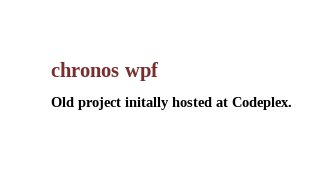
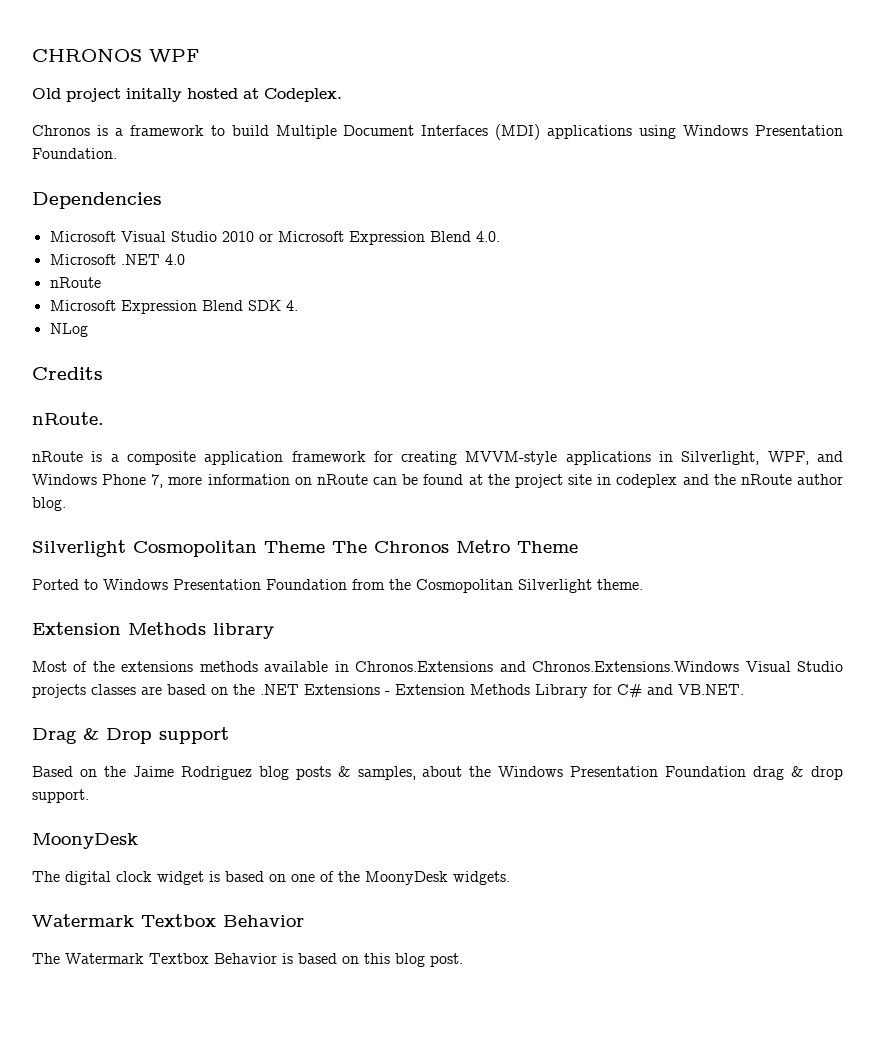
[51,62,159,81] chronos wpf -> [32,49,199,62] CHRONOS WPF
(292, 103) none -> [32,124,843,140] [32,148,117,159] [32,192,162,209] [49,231,500,245] [49,254,185,265] [49,277,101,288] [49,300,298,314] [49,323,88,337] [32,367,103,380] [32,412,104,425] [32,451,843,465] [32,474,843,488] [32,497,66,511] [32,540,578,557] [32,579,643,593] [32,622,274,639] [32,661,843,672] [32,684,744,698] [32,727,229,744] [32,766,843,780] [32,789,89,803] [32,833,138,849] [32,871,510,885] [32,914,304,927] [32,953,463,967] // Chronos is a framework to build Multiple Document Interfaces (MDI) applications using Windows Presentation Foundation. // Dependencies // Microsoft Visual Studio 2010 or Microsoft Expression Blend 4.0. // Microsoft .NET 4.0 // nRoute // Microsoft Expression Blend SDK 4. // NLog // Credits // nRoute. // nRoute is a composite application framework for creating MVVM-style applications in Silverlight, WPF, and Windows Phone 7, more information on nRoute can be found at the project site in codeplex and the nRoute author blog. // Silverlight Cosmopolitan Theme The Chronos Metro Theme // Ported to Windows Presentation Foundation from the Cosmopolitan Silverlight theme. // Extension Methods library // Most of the extensions methods available in Chronos.Extensions and Chronos.Extensions.Windows Visual Studio projects classes are based on the .NET Extensions - Extension Methods Library for C# and VB.NET. // Drag & Drop support // Based on the Jaime Rodriguez blog posts & samples, about the Windows Presentation Foundation drag & drop support. // MoonyDesk // The digital clock widget is based on one of the MoonyDesk widgets. // Watermark Textbox Behavior // The Watermark Textbox Behavior is based on this blog post.

